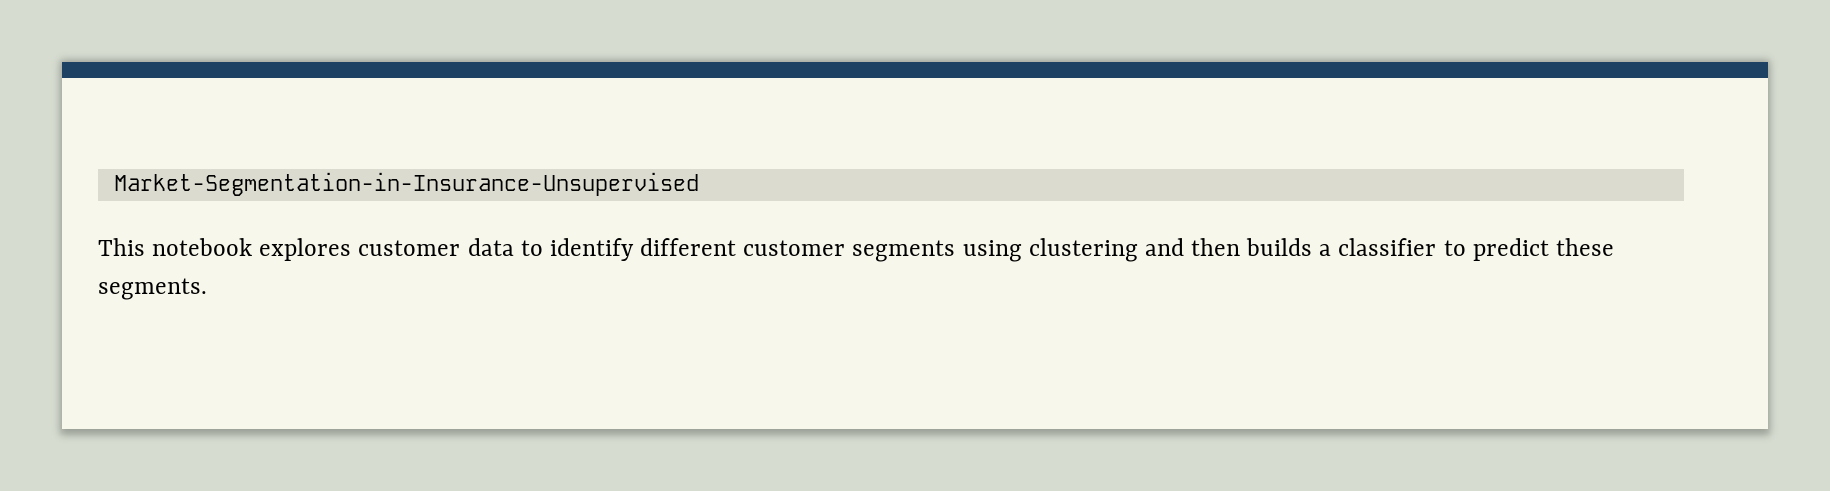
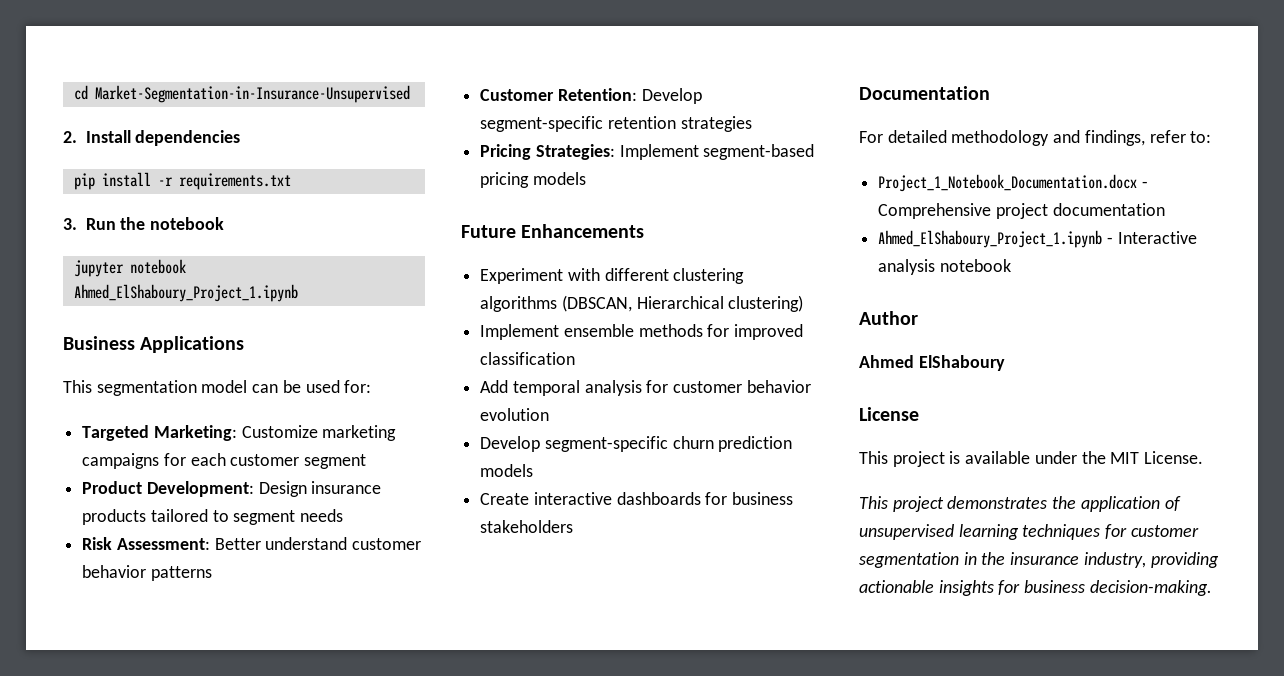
(113, 184) none -> [73,85,88,100] cd
[98,238,1614,262] [98,278,207,300] This notebook explores customer data to identify different customer segments using clustering and then builds a classifier to predict these segments. -> [63,130,241,146] [73,172,291,190] [63,217,225,230] [73,259,186,277] [73,284,298,302] [63,336,245,353] [63,380,372,396] [82,425,397,441] [82,453,367,469] [82,481,382,497] [82,509,344,525] [82,537,422,550] [82,565,212,581] [480,88,702,104] [480,116,752,132] [480,144,815,160] [480,172,586,188] [461,224,645,238] [480,268,745,284] [480,295,804,312] [480,324,804,340] [480,352,576,365] [480,380,811,396] [480,408,550,421] [480,436,793,452] [480,464,534,477] [480,492,794,505] [480,520,574,533] [859,86,990,100] [859,130,1212,146] [878,174,1148,192] [878,203,1165,219] [878,230,1197,248] [878,259,1011,275] [859,311,918,325] [859,355,1005,371] [859,407,919,421] [859,451,1204,467] [859,496,1181,512] [859,524,1199,540] [859,552,1219,568] [859,580,1212,596] 2. Install dependencies // pip install -r requirements.txt // 3. Run the notebook // jupyter notebook Ahmed_ElShaboury_Project_1.ipynb // Business Applications // This segmentation model can be used for: // Targeted Marketing: Customize marketing campaigns for each customer segment // Product Development: Design insurance products tailored to segment needs // Risk Assessment: Better understand customer behavior patterns // Customer Retention: Develop segment-specific retention strategies // Pricing Strategies: Implement segment-based pricing models // Future Enhancements // Experiment with different clustering algorithms (DBSCAN, Hierarchical clustering) // Implement ensemble methods for improved classification // Add temporal analysis for customer behavior evolution // Develop segment-specific churn prediction models // Create interactive dashboards for business stakeholders // Documentation // For detailed methodology and findings, refer to: // Project_1_Notebook_Documentation.docx - Comprehensive project documentation // Ahmed_ElShaboury_Project_1.ipynb - Interactive analysis notebook // Author // Ahmed ElShaboury // License // This project is available under the MIT License. // This project demonstrates the application of unsupervised learning techniques for customer segmentation in the insurance industry, providing actionable insights for business decision-making.

